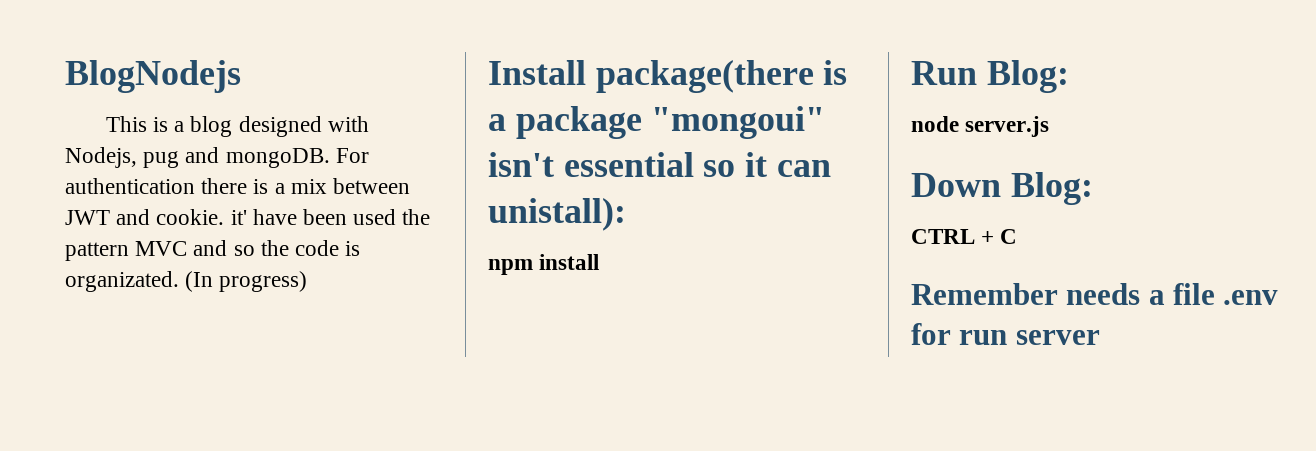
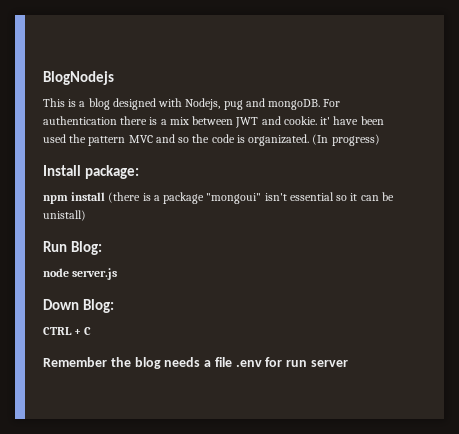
[595,60,814,93] package(there -> [84,165,139,179] [43,192,141,204] package: // npm install (there
[488,198,626,231] [488,254,600,275] unistall): // npm install -> [381,192,394,201] [43,210,86,221] be unistall)
(1058, 294) none -> [110,357,161,369] the blog

